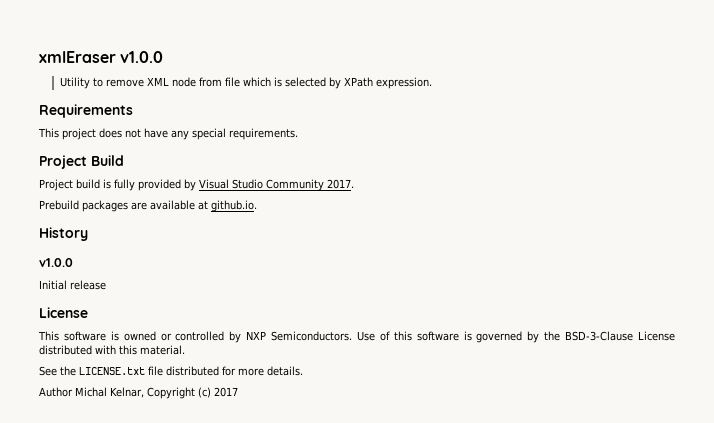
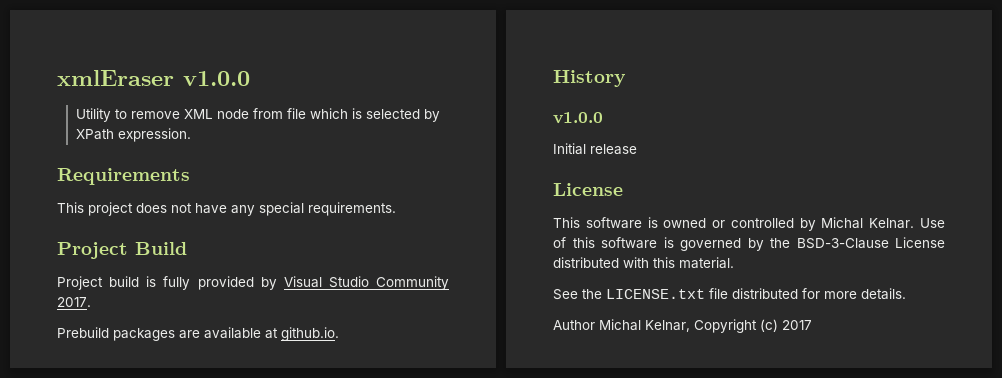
[246,331,353,341] NXP Semiconductors. -> [821,217,915,229] Michal Kelnar.

